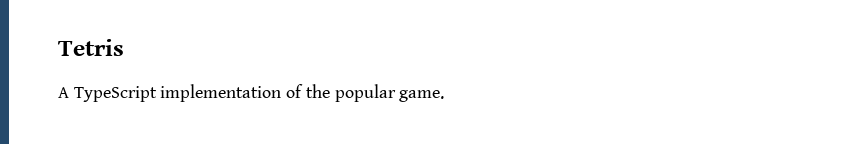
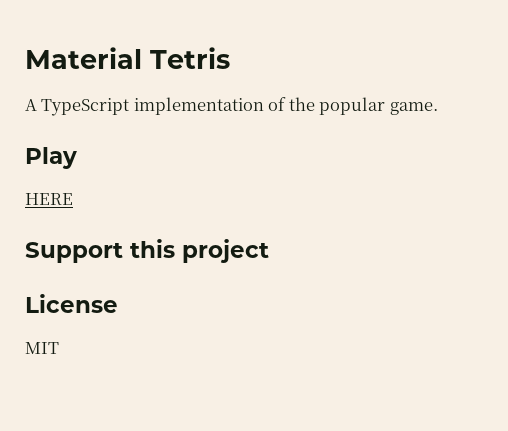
(58, 47) none -> [25,47,142,69] Material
(445, 96) none -> [25,147,77,169] [25,193,73,205] [25,239,269,263] [25,294,118,313] [25,342,59,354] // Play // HERE // Support this project // License // MIT

